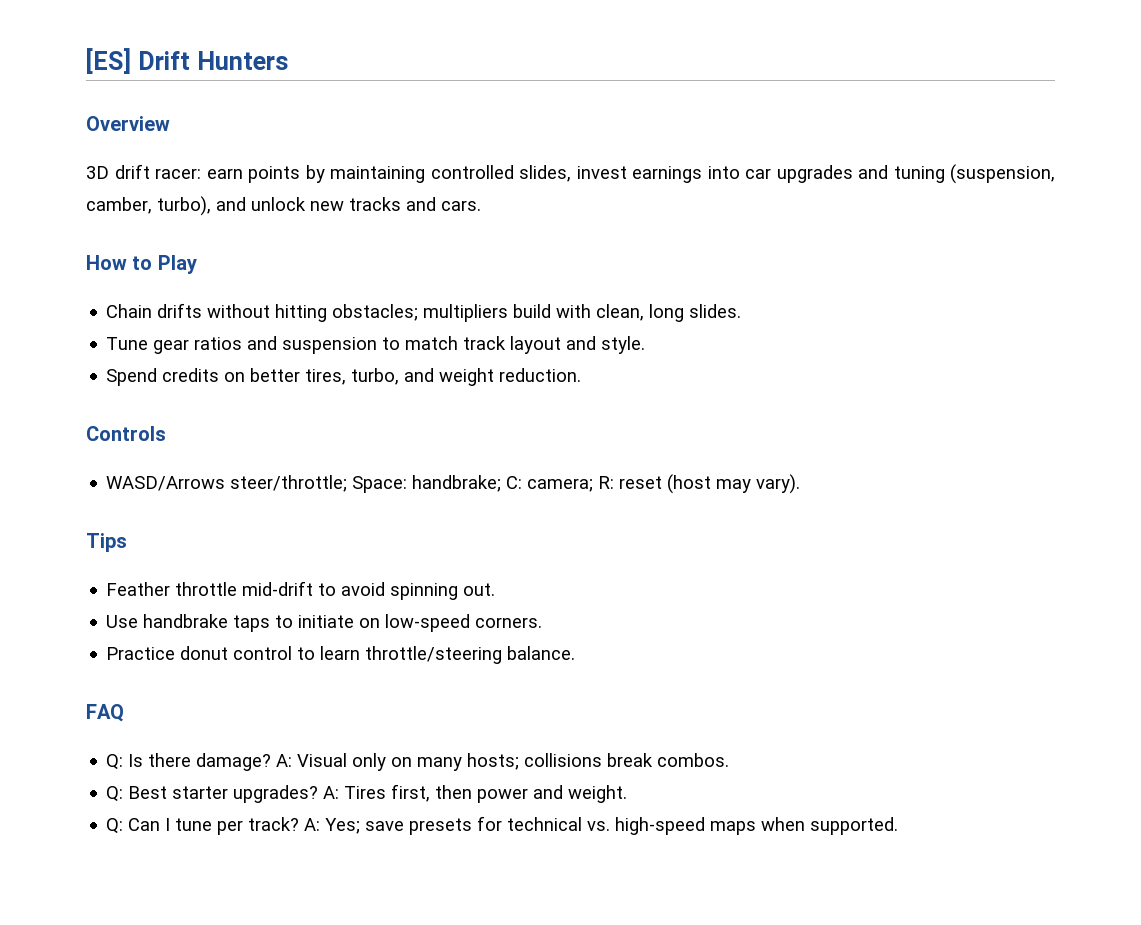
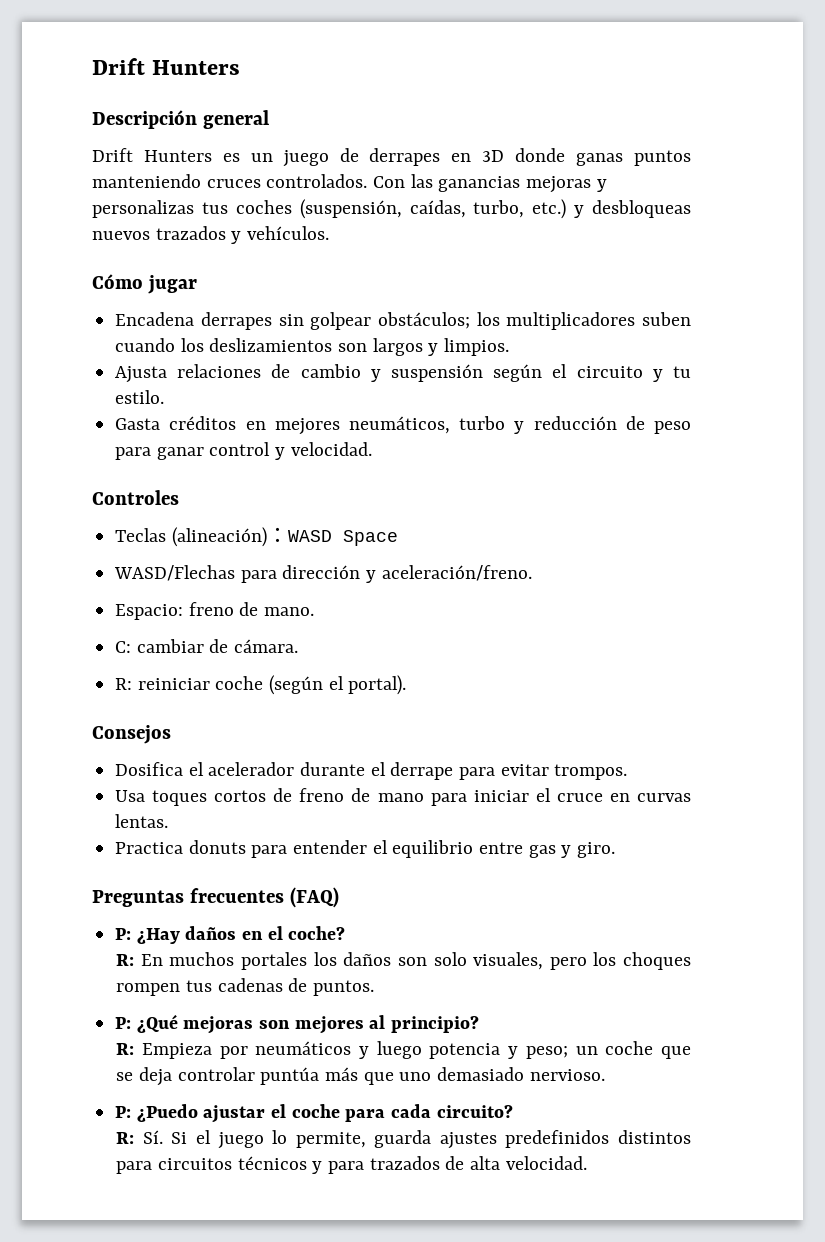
[86,48,131,74] [ES] -> (92, 66) none
[86,116,170,131] [86,164,1055,184] [86,196,481,216] [86,255,197,274] [106,303,742,322] [106,336,646,354] [106,368,582,386] [86,426,166,441] [106,474,801,494] [86,533,127,552] [106,581,496,600] [106,614,543,632] [106,646,576,664] [86,704,124,722] [106,753,730,771] [106,784,628,803] [106,816,899,835] Overview // 3D drift racer: earn points by maintaining controlled slides, invest earnings into car upgrades and tuning (suspension, camber, turbo), and unlock new tracks and cars. // How to Play // Chain drifts without hitting obstacles; multipliers build with clean, long slides. // Tune gear ratios and suspension to match track layout and style. // Spend credits on better tires, turbo, and weight reduction. // Controls // WASD/Arrows steer/throttle; Space: handbrake; C: camera; R: reset (host may vary). // Tips // Feather throttle mid‑drift to avoid spinning out. // Use handbrake taps to initiate on low‑speed corners. // Practice donut control to learn throttle/steering balance. // FAQ // Q: Is there damage? A: Visual only on many hosts; collisions break combos. // Q: Best starter upgrades? A: Tires first, then power and weight. // Q: Can I tune per track? A: Yes; save presets for technical vs. high‑speed maps when supported. -> [92,110,269,129] [92,148,692,167] [92,174,607,193] [92,199,691,219] [92,226,330,244] [92,274,197,294] [115,312,691,330] [115,338,510,356] [115,364,691,383] [115,390,165,404] [115,416,691,435] [115,442,372,460] [92,490,179,505] [115,527,398,547] [114,565,532,583] [115,602,315,620] [115,639,299,653] [115,675,407,695] [92,725,171,744] [115,762,628,780] [115,788,691,806] [115,814,169,828] [115,840,616,858] [92,887,339,908] [115,926,346,944] [116,952,691,970] [116,978,374,996] [115,1014,480,1034] [116,1041,691,1059] [116,1067,605,1086] [115,1104,513,1123] [116,1130,691,1149] [116,1156,587,1174] Descripción general // Drift Hunters es un juego de derrapes en 3D donde ganas puntos manteniendo cruces controlados. Con las ganancias mejoras y personalizas tus coches (suspensión, caídas, turbo, etc.) y desbloqueas nuevos trazados y vehículos. // Cómo jugar // Encadena derrapes sin golpear obstáculos; los multiplicadores suben cuando los deslizamientos son largos y limpios. // Ajusta relaciones de cambio y suspensión según el circuito y tu estilo. // Gasta créditos en mejores neumáticos, turbo y reducción de peso para ganar control y velocidad. // Controles // Teclas (alineación)：WASD Space // WASD/Flechas para dirección y aceleración/freno. // Espacio: freno de mano. // C: cambiar de cámara. // R: reiniciar coche (según el portal). // Consejos // Dosifica el acelerador durante el derrape para evitar trompos. // Usa toques cortos de freno de mano para iniciar el cruce en curvas lentas. // Practica donuts para entender el equilibrio entre gas y giro. // Preguntas frecuentes (FAQ) // P: ¿Hay daños en el coche? // R: En muchos portales los daños son solo visuales, pero los choques rompen tus cadenas de puntos. // P: ¿Qué mejoras son mejores al principio? // R: Empieza por neumáticos y luego potencia y peso; un coche que se deja controlar puntúa más que uno demasiado nervioso. // P: ¿Puedo ajustar el coche para cada circuito? // R: Sí. Si el juego lo permite, guarda ajustes predefinidos distintos para circuitos técnicos y para trazados de alta velocidad.

